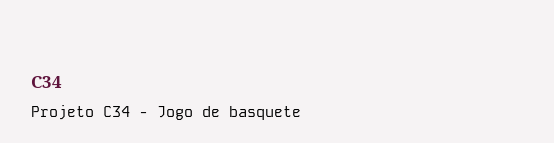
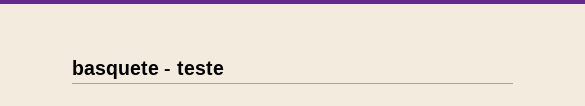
[31,76,62,88] [31,105,301,120] C34 // Projeto C34 - Jogo de basquete -> [72,60,224,79] basquete - teste

